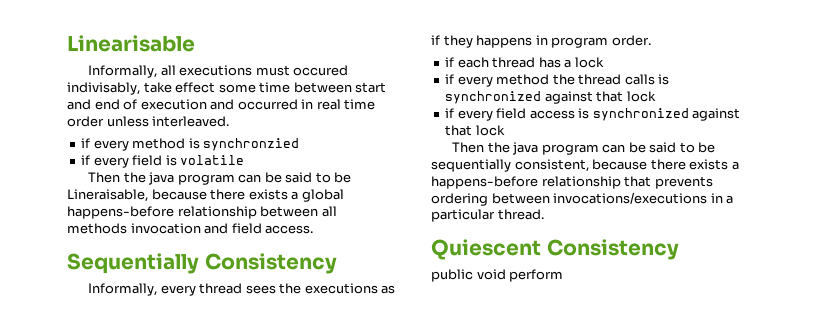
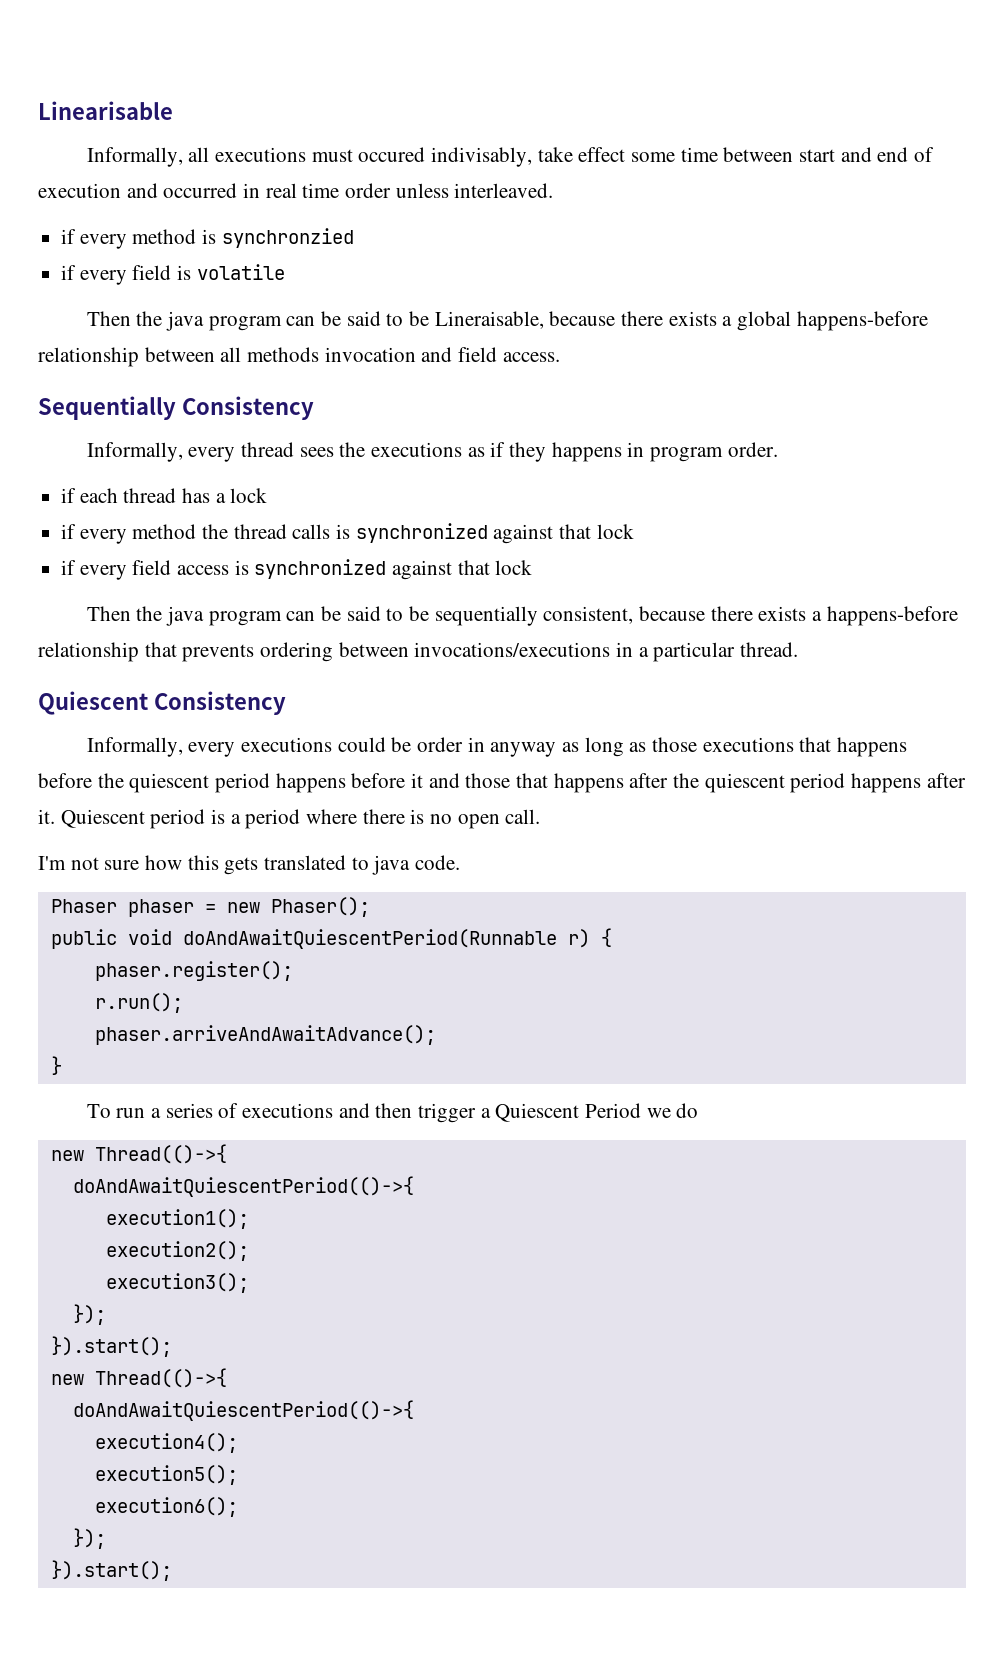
[431,269,564,282] public void perform -> [86,737,908,757] [38,773,966,793] [38,809,541,829] [38,855,461,875] [50,897,370,917] [50,928,612,949] [94,961,293,981] [94,993,183,1013] [94,1025,436,1045] [50,1056,62,1075] [86,1103,699,1123] [50,1144,227,1164] [72,1176,414,1197] [105,1209,249,1229] [105,1241,249,1261] [105,1273,249,1293] [72,1304,106,1325] [50,1336,172,1357] [50,1368,227,1388] [72,1400,414,1421] [94,1433,238,1453] [94,1465,238,1485] [94,1497,238,1517] [72,1528,106,1549] [50,1560,172,1581] Informally, every executions could be order in anyway as long as those executions that happens before the quiescent period happens before it and those that happens after the quiescent period happens after it. Quiescent period is a period where there is no open call. // I'm not sure how this gets translated to java code. // Phaser phaser = new Phaser(); // public void doAndAwaitQuiescentPeriod(Runnable r) { // phaser.register(); // r.run(); // phaser.arriveAndAwaitAdvance(); // } // To run a series of executions and then trigger a Quiescent Period we do // new Thread(()->{ // doAndAwaitQuiescentPeriod(()->{ // execution1(); // execution2(); // execution3(); // }); // }).start(); // new Thread(()->{ // doAndAwaitQuiescentPeriod(()->{ // execution4(); // execution5(); // execution6(); // }); // }).start();

